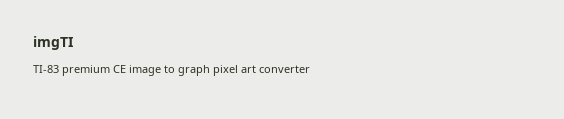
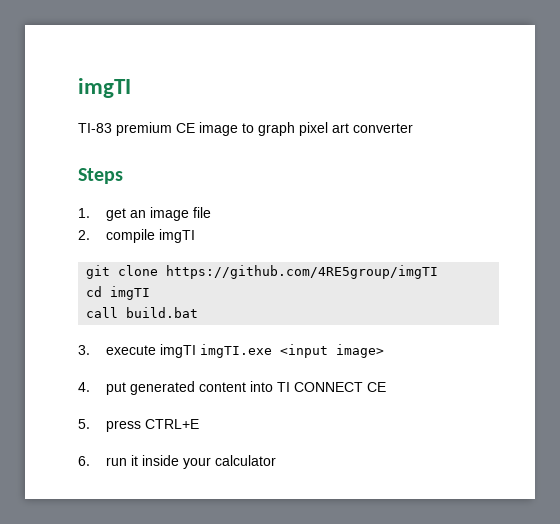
(310, 69) none -> [78,168,123,184] [78,207,211,221] [78,229,195,243] [86,265,439,279] [86,286,151,300] [86,307,199,318] [78,344,384,358] [78,381,386,395] [78,419,199,432] [78,455,276,469] // Steps // 1. get an image file // 2. compile imgTI // git clone https://github.com/4RE5group/imgTI // cd imgTI // call build.bat // 3. execute imgTI imgTI.exe <input image> // 4. put generated content into TI CONNECT CE // 5. press CTRL+E // 6. run it inside your calculator

